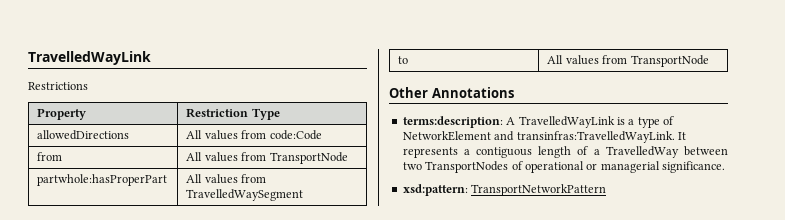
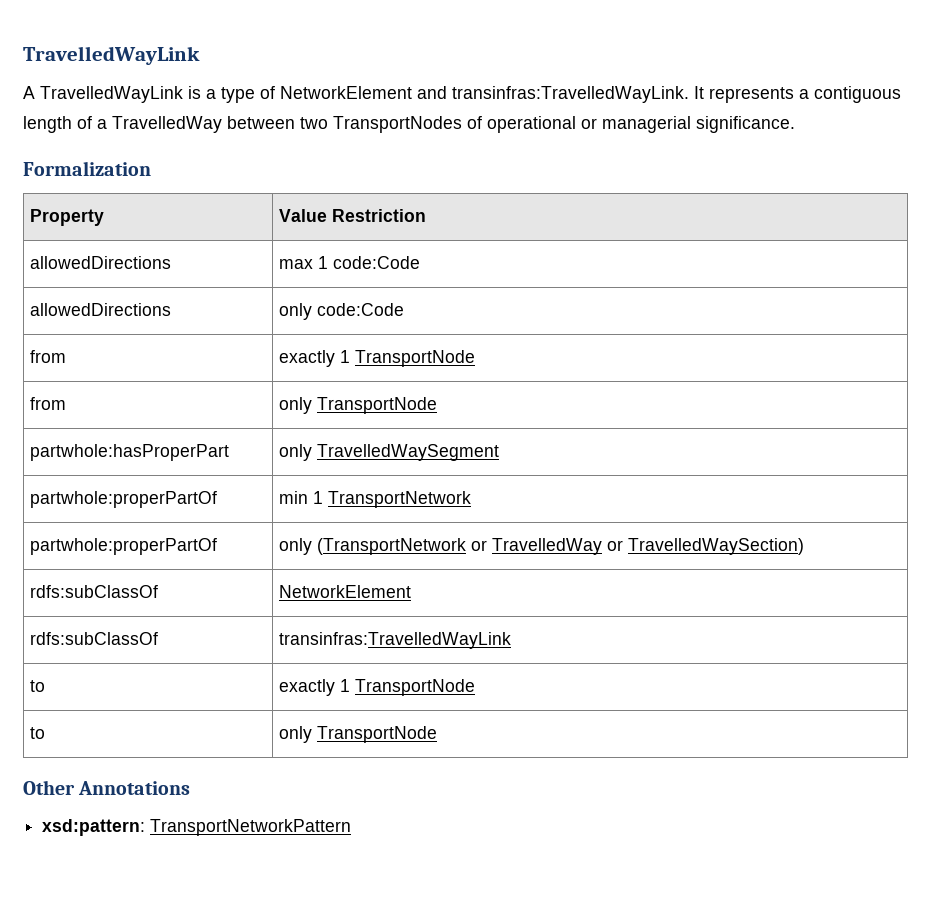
[28,82,88,90] [37,108,87,120] [186,108,280,120] [37,130,130,140] [186,130,322,140] [37,152,63,161] [186,152,348,164] [37,174,168,186] [186,174,267,184] [186,189,304,201] [398,56,409,64] [547,55,709,67] [389,87,514,98] [402,116,503,128] Restrictions // Property | Restriction Type // allowedDirections | All values from code:Code // from | All values from TransportNode // partwhole:hasProperPart | All values from TravelledWaySegment // to | All values from TransportNode // Other Annotations // terms:description: -> (200, 55) none
(725, 167) none -> [23,161,151,176] [30,209,105,226] [279,209,427,222] [30,256,172,269] [279,256,421,269] [30,303,172,316] [279,303,405,320] [30,350,67,363] [279,350,476,367] [30,397,67,410] [279,397,438,414] [30,444,230,461] [279,444,500,461] [30,491,218,508] [279,491,472,508] [30,538,218,555] [279,538,805,555] [30,585,159,598] [279,585,412,598] [30,632,159,645] [279,632,512,649] [30,680,46,692] [279,679,476,696] [30,727,46,739] [279,726,438,743] [23,780,191,795] // Formalization // Property | Value Restriction // allowedDirections | max 1 code:Code // allowedDirections | only code:Code // from | exactly 1 TransportNode // from | only TransportNode // partwhole:hasProperPart | only TravelledWaySegment // partwhole:properPartOf | min 1 TransportNetwork // partwhole:properPartOf | only (TransportNetwork or TravelledWay or TravelledWaySection) // rdfs:subClassOf | NetworkElement // rdfs:subClassOf | transinfras:TravelledWayLink // to | exactly 1 TransportNode // to | only TransportNode // Other Annotations

